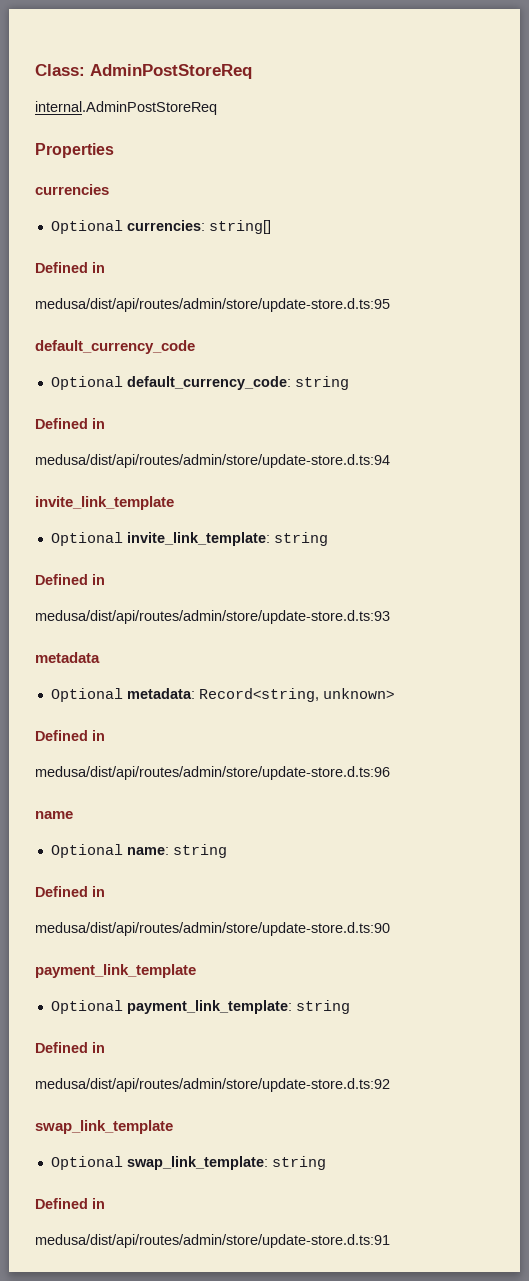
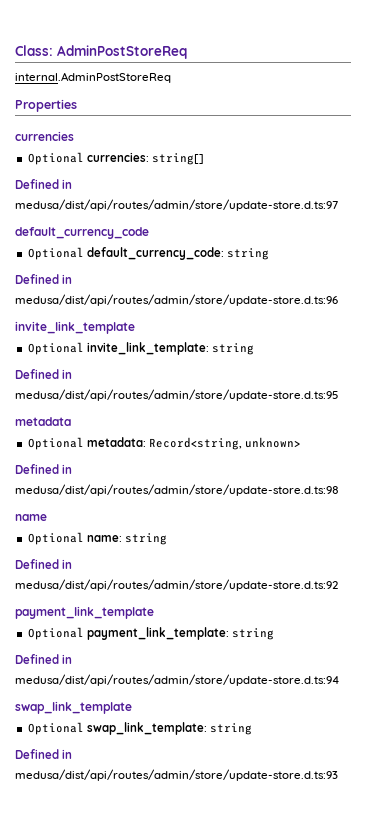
[35,298,390,312] medusa/dist/api/routes/admin/store/update-store.d.ts:95 -> [15,199,338,211] medusa/dist/api/routes/admin/store/update-store.d.ts:97
[35,454,390,468] medusa/dist/api/routes/admin/store/update-store.d.ts:94 -> [15,294,338,306] medusa/dist/api/routes/admin/store/update-store.d.ts:96
[35,610,390,624] medusa/dist/api/routes/admin/store/update-store.d.ts:93 -> [15,389,339,401] medusa/dist/api/routes/admin/store/update-store.d.ts:95
[35,766,390,780] medusa/dist/api/routes/admin/store/update-store.d.ts:96 -> [15,484,339,496] medusa/dist/api/routes/admin/store/update-store.d.ts:98
[35,922,390,936] medusa/dist/api/routes/admin/store/update-store.d.ts:90 -> [15,579,338,591] medusa/dist/api/routes/admin/store/update-store.d.ts:92
[35,1078,390,1092] medusa/dist/api/routes/admin/store/update-store.d.ts:92 -> [15,674,339,686] medusa/dist/api/routes/admin/store/update-store.d.ts:94
[35,1234,390,1248] medusa/dist/api/routes/admin/store/update-store.d.ts:91 -> [15,769,338,781] medusa/dist/api/routes/admin/store/update-store.d.ts:93

